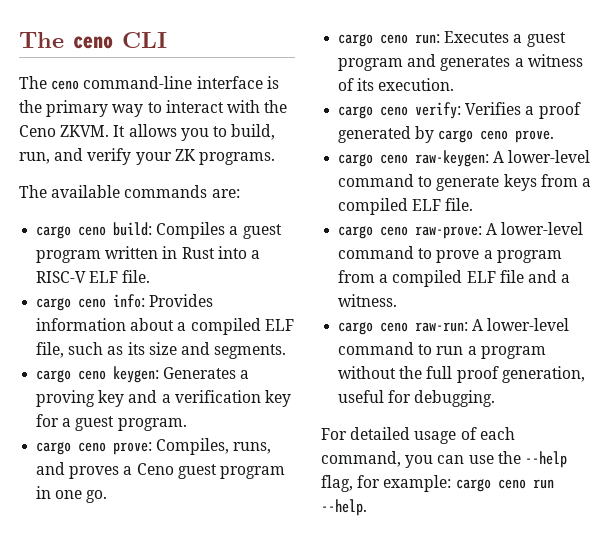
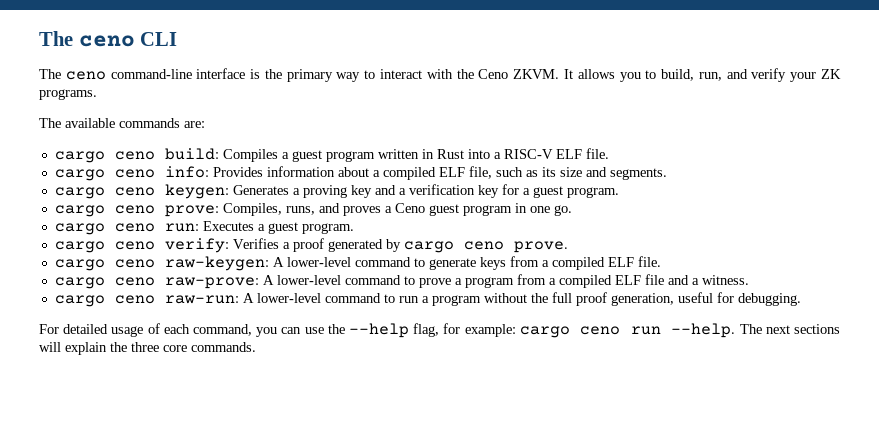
[338,54,583,71] [338,78,455,91] program and generates a witness of its execution. -> [301,223,354,234] program.
(367, 507) none -> [739,324,840,334] [39,342,256,355] The next sections will explain the three core commands.

